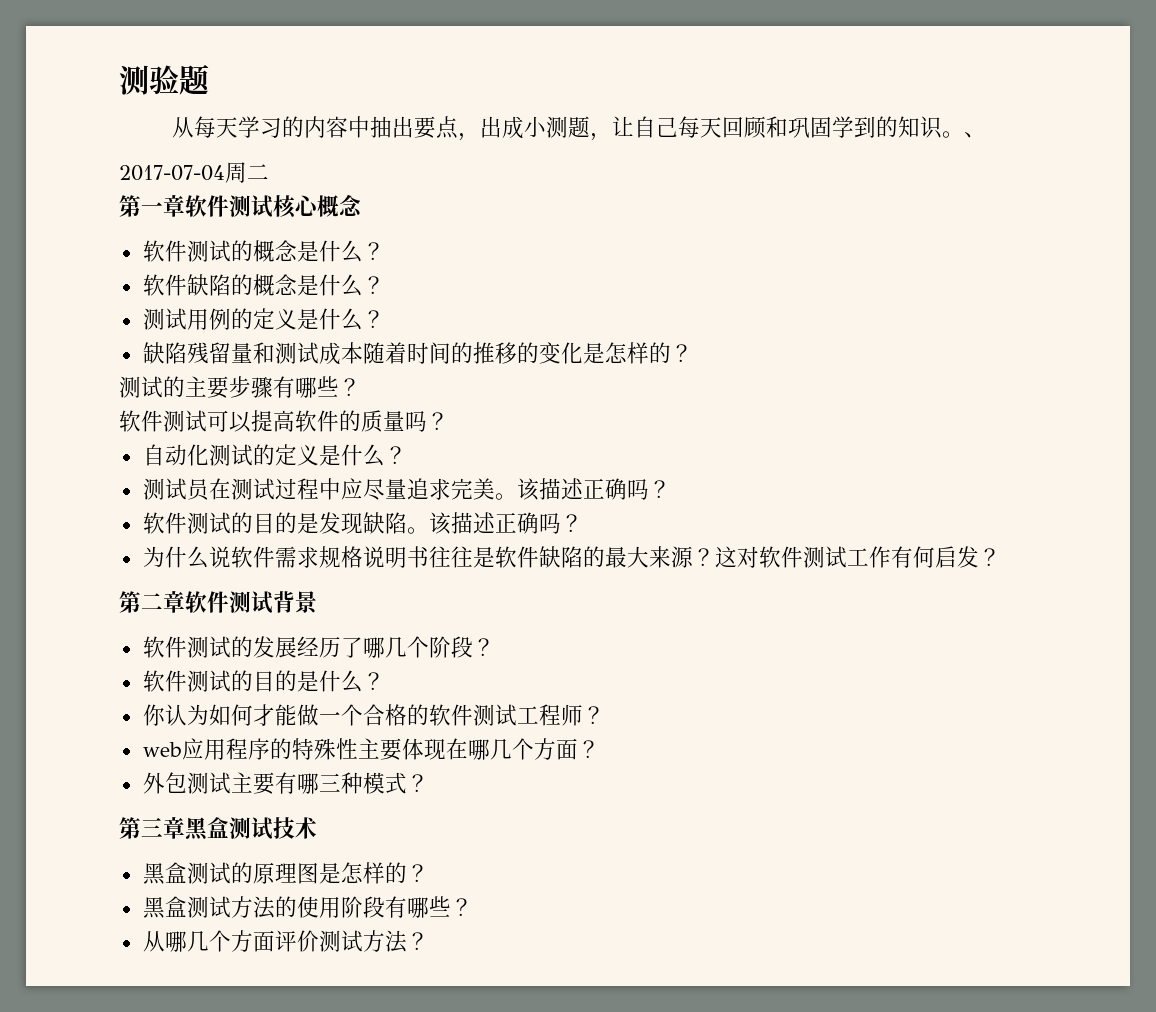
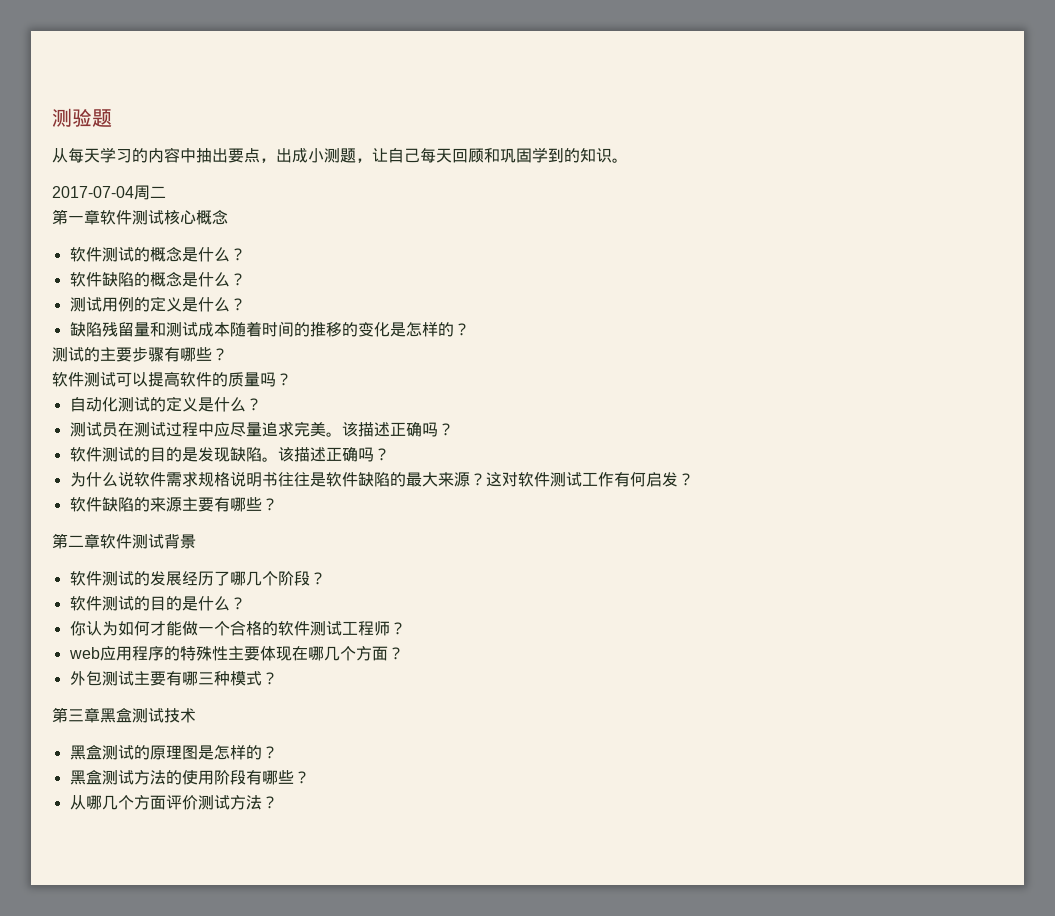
[964,132,987,138] 、 -> (628, 160) none
(1001, 557) none -> [69,496,278,512] // 软件缺陷的来源主要有哪些？

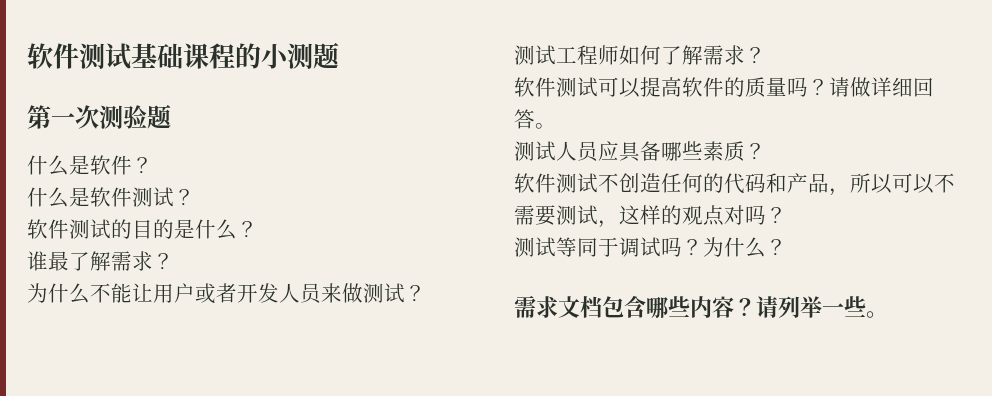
[52,108,112,127] [52,147,628,163] [52,185,166,200] [52,209,228,225] [69,246,246,262] [69,271,246,287] [69,296,246,312] [69,321,470,337] [52,347,212,362] 测验题 // 从每天学习的内容中抽出要点，出成小测题，让自己每天回顾和巩固学到的知识。 // 2017-07-04周二 // 第一章软件测试核心概念 // 软件测试的概念是什么？ // 软件缺陷的概念是什么？ // 测试用例的定义是什么？ // 缺陷残留量和测试成本随着时间的推移的变化是怎样的？ // 测试的主要步骤有哪些 -> [27,42,339,70] [27,104,171,129] [27,155,153,176] [27,187,195,208] [27,219,258,240] [27,251,174,271] [27,283,426,304] [514,45,745,65] 软件测试基础课程的小测题 // 第一次测验题 // 什么是软件？ // 什么是软件测试？ // 软件测试的目的是什么？ // 谁最了解需求？ // 为什么不能让用户或者开发人员来做测试？ // 测试工程师如何了解需求
[69,396,262,412] [69,421,454,437] [69,446,390,462] [69,471,694,487] [69,496,278,512] [52,533,196,549] [69,570,326,586] [69,595,246,611] [69,620,406,636] [68,646,404,661] [69,670,278,686] [52,707,196,723] [69,745,278,760] [69,770,310,785] [69,795,278,810] // 自动化测试的定义是什么？ // 测试员在测试过程中应尽量追求完美。该描述正确吗？ // 软件测试的目的是发现缺陷。该描述正确吗？ // 为什么说软件需求规格说明书往往是软件缺陷的最大来源？这对软件测试工作有何启发？ // 软件缺陷的来源主要有哪些？ // 第二章软件测试背景 // 软件测试的发展经历了哪几个阶段？ // 软件测试的目的是什么？ // 你认为如何才能做一个合格的软件测试工程师？ // web应用程序的特殊性主要体现在哪几个方面？ // 外包测试主要有哪三种模式？ // 第三章黑盒测试技术 // 黑盒测试的原理图是怎样的？ // 黑盒测试方法的使用阶段有哪些？ // 从哪几个方面评价测试方法？ -> [829,77,934,97] [514,109,556,129] [514,141,766,162] [514,173,955,196] [514,205,787,228] [514,237,787,258] [514,295,888,318] 请做详细回答。 // 测试人员应具备哪些素质？ // 软件测试不创造任何的代码和产品，所以可以不需要测试，这样的观点对吗？ // 测试等同于调试吗？为什么？ // 需求文档包含哪些内容？请列举一些。

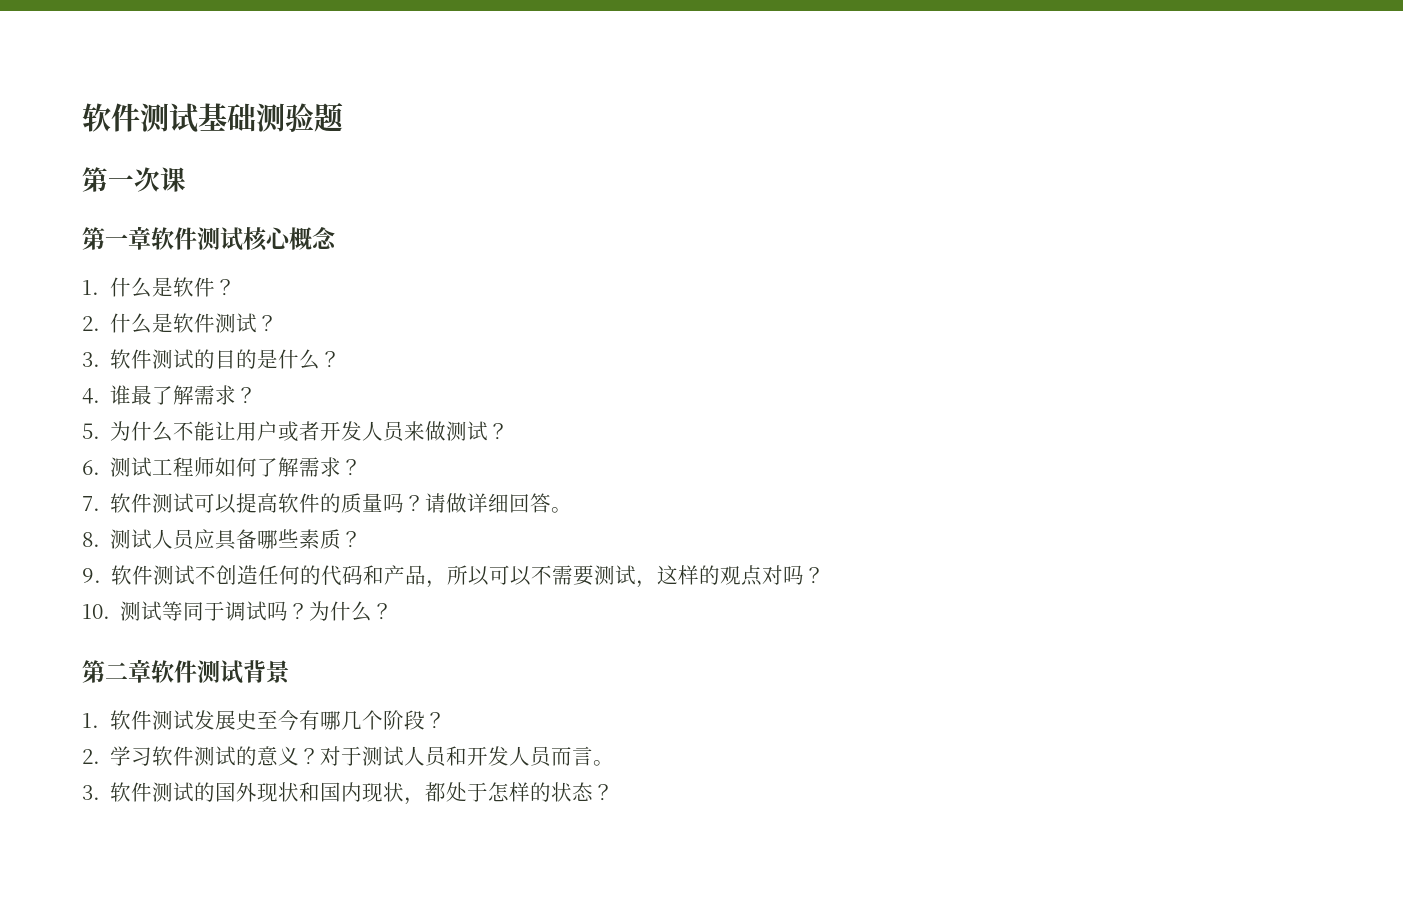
[183,43,313,69] 课程的小测 -> [256,103,314,132] 测验
[99,104,171,129] 测验题 // -> [160,167,186,192] [82,226,337,252] [82,280,99,295] 课 // 第一章软件测试核心概念 // 1.
(153, 165) none -> [82,316,100,331] 2.
(195, 197) none -> [82,352,100,367] 3.
(258, 229) none -> [82,388,100,404] 4.
(174, 261) none -> [82,423,100,439] 5.
(426, 293) none -> [82,460,100,475] 6.
(766, 55) none -> [82,496,100,511] 7.
(556, 126) none -> [82,532,100,547] 8.
(766, 151) none -> [82,568,101,583] 9.
(787, 215) none -> [82,604,110,619] 10.
[514,295,888,318] 需求文档包含哪些内容？请列举一些。 -> [82,659,290,684] [82,710,447,731] [82,746,615,767] [82,782,615,805] 第二章软件测试背景 // 1.软件测试发展史至今有哪几个阶段？ // 2.学习软件测试的意义？对于测试人员和开发人员而言。 // 3.软件测试的国外现状和国内现状，都处于怎样的状态？

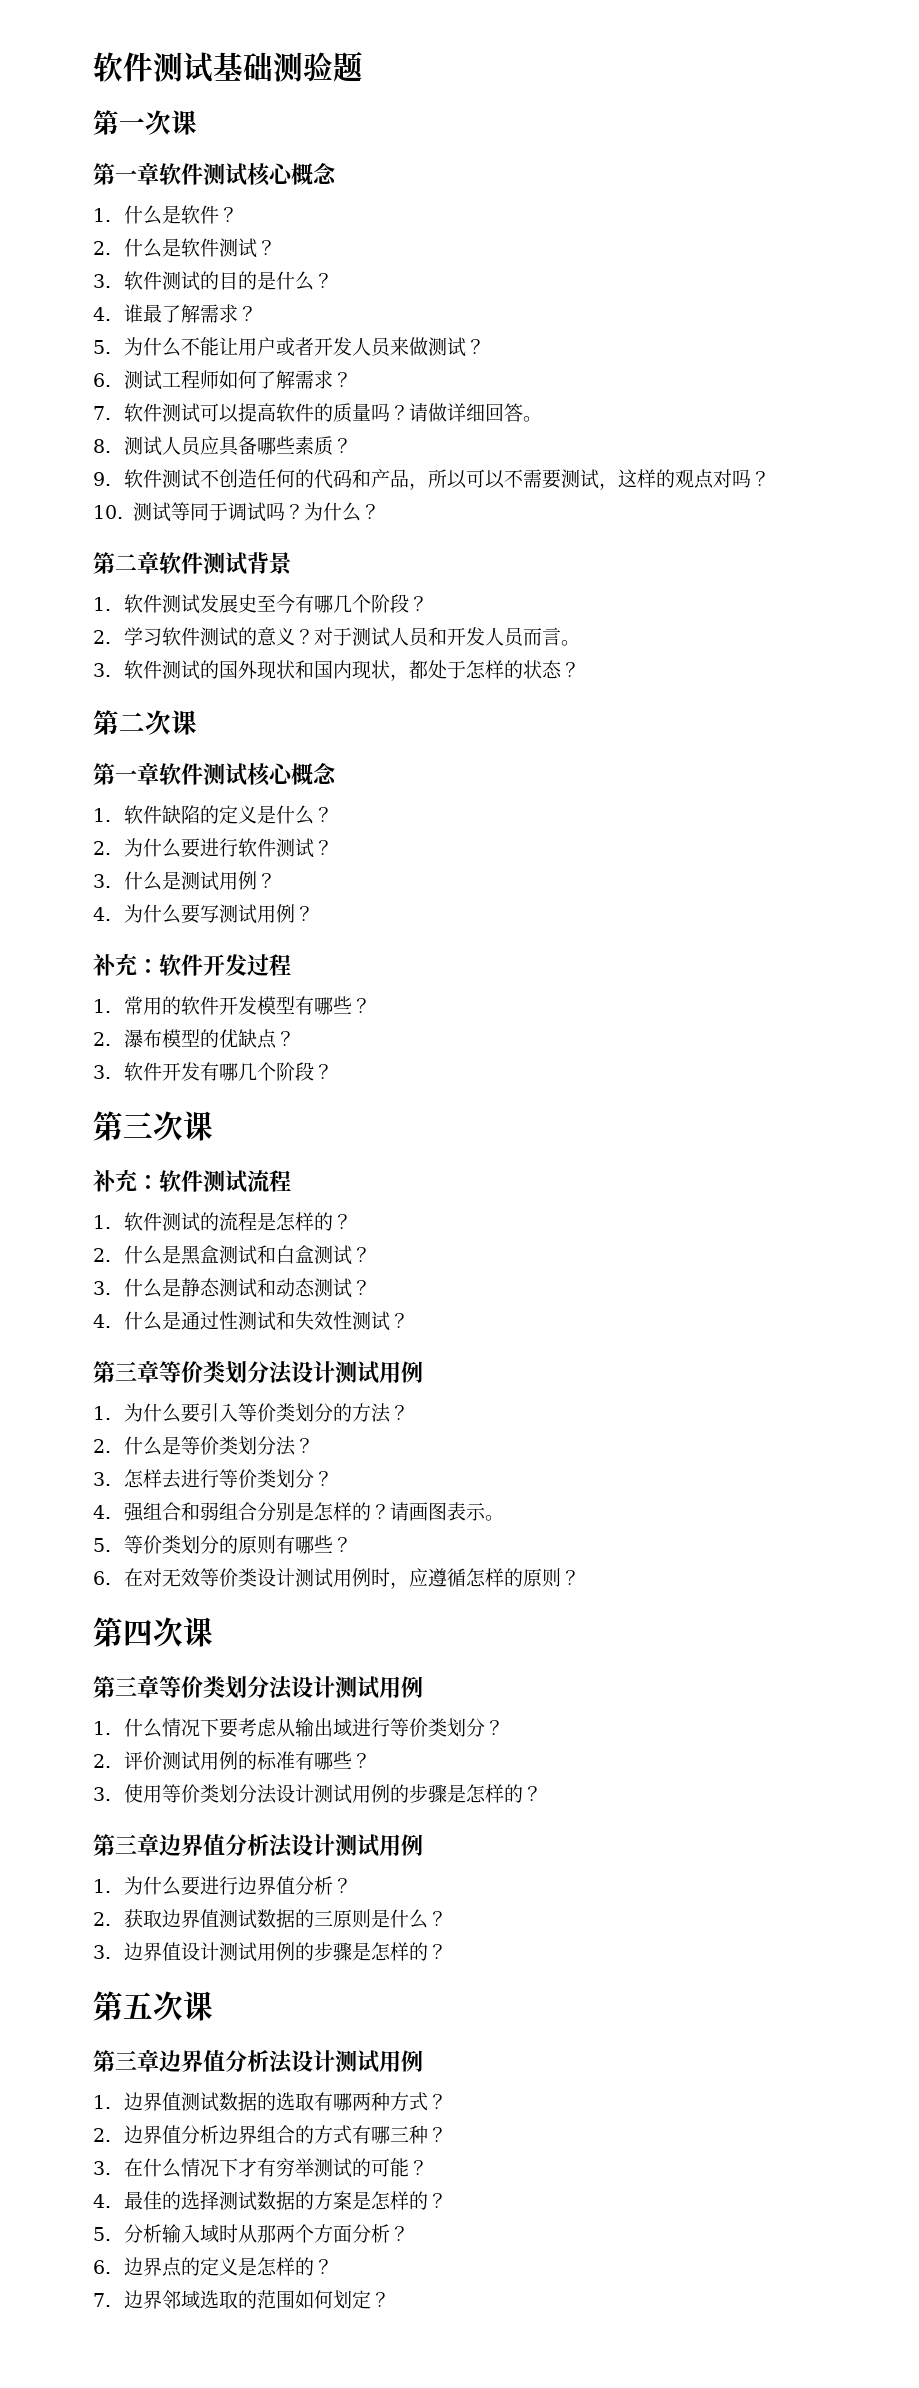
(615, 792) none -> [93,710,197,735] [93,762,337,787] [93,805,333,825] [93,838,333,858] [93,871,276,891] [93,904,314,924] [93,953,291,976] [93,996,371,1015] [93,1029,295,1049] [93,1062,333,1081] [93,1111,213,1141] [93,1169,291,1193] [93,1212,352,1232] [93,1245,371,1265] [93,1278,371,1298] [93,1311,409,1331] [93,1360,423,1385] [93,1403,409,1423] [93,1436,314,1456] [93,1469,333,1489] [93,1502,504,1522] [93,1535,352,1554] [93,1568,580,1589] [93,1617,213,1647] [93,1675,423,1700] [93,1718,504,1738] [93,1751,371,1771] [93,1784,542,1804] [93,1833,423,1858] [93,1876,352,1896] [93,1909,447,1929] [93,1942,447,1962] [93,1991,213,2021] [93,2049,423,2074] [93,2092,447,2112] [93,2125,447,2144] [93,2158,428,2178] [93,2191,447,2211] [93,2224,409,2243] [93,2257,333,2277] [93,2290,390,2309] // 第二次课 // 第一章软件测试核心概念 // 1.软件缺陷的定义是什么？ // 2.为什么要进行软件测试？ // 3.什么是测试用例？ // 4.为什么要写测试用例？ // 补充：软件开发过程 // 1.常用的软件开发模型有哪些？ // 2.瀑布模型的优缺点？ // 3.软件开发有哪几个阶段？ // 第三次课 // 补充：软件测试流程 // 1.软件测试的流程是怎样的？ // 2.什么是黑盒测试和白盒测试？ // 3.什么是静态测试和动态测试？ // 4.什么是通过性测试和失效性测试？ // 第三章等价类划分法设计测试用例 // 1.为什么要引入等价类划分的方法？ // 2.什么是等价类划分法？ // 3.怎样去进行等价类划分？ // 4.强组合和弱组合分别是怎样的？请画图表示。 // 5.等价类划分的原则有哪些？ // 6.在对无效等价类设计测试用例时，应遵循怎样的原则？ // 第四次课 // 第三章等价类划分法设计测试用例 // 1.什么情况下要考虑从输出域进行等价类划分？ // 2.评价测试用例的标准有哪些？ // 3.使用等价类划分法设计测试用例的步骤是怎样的？ // 第三章边界值分析法设计测试用例 // 1.为什么要进行边界值分析？ // 2.获取边界值测试数据的三原则是什么？ // 3.边界值设计测试用例的步骤是怎样的？ // 第五次课 // 第三章边界值分析法设计测试用例 // 1.边界值测试数据的选取有哪两种方式？ // 2.边界值分析边界组合的方式有哪三种？ // 3.在什么情况下才有穷举测试的可能？ // 4.最佳的选择测试数据的方案是怎样的？ // 5.分析输入域时从那两个方面分析？ // 6.边界点的定义是怎样的？ // 7.边界邻域选取的范围如何划定？

